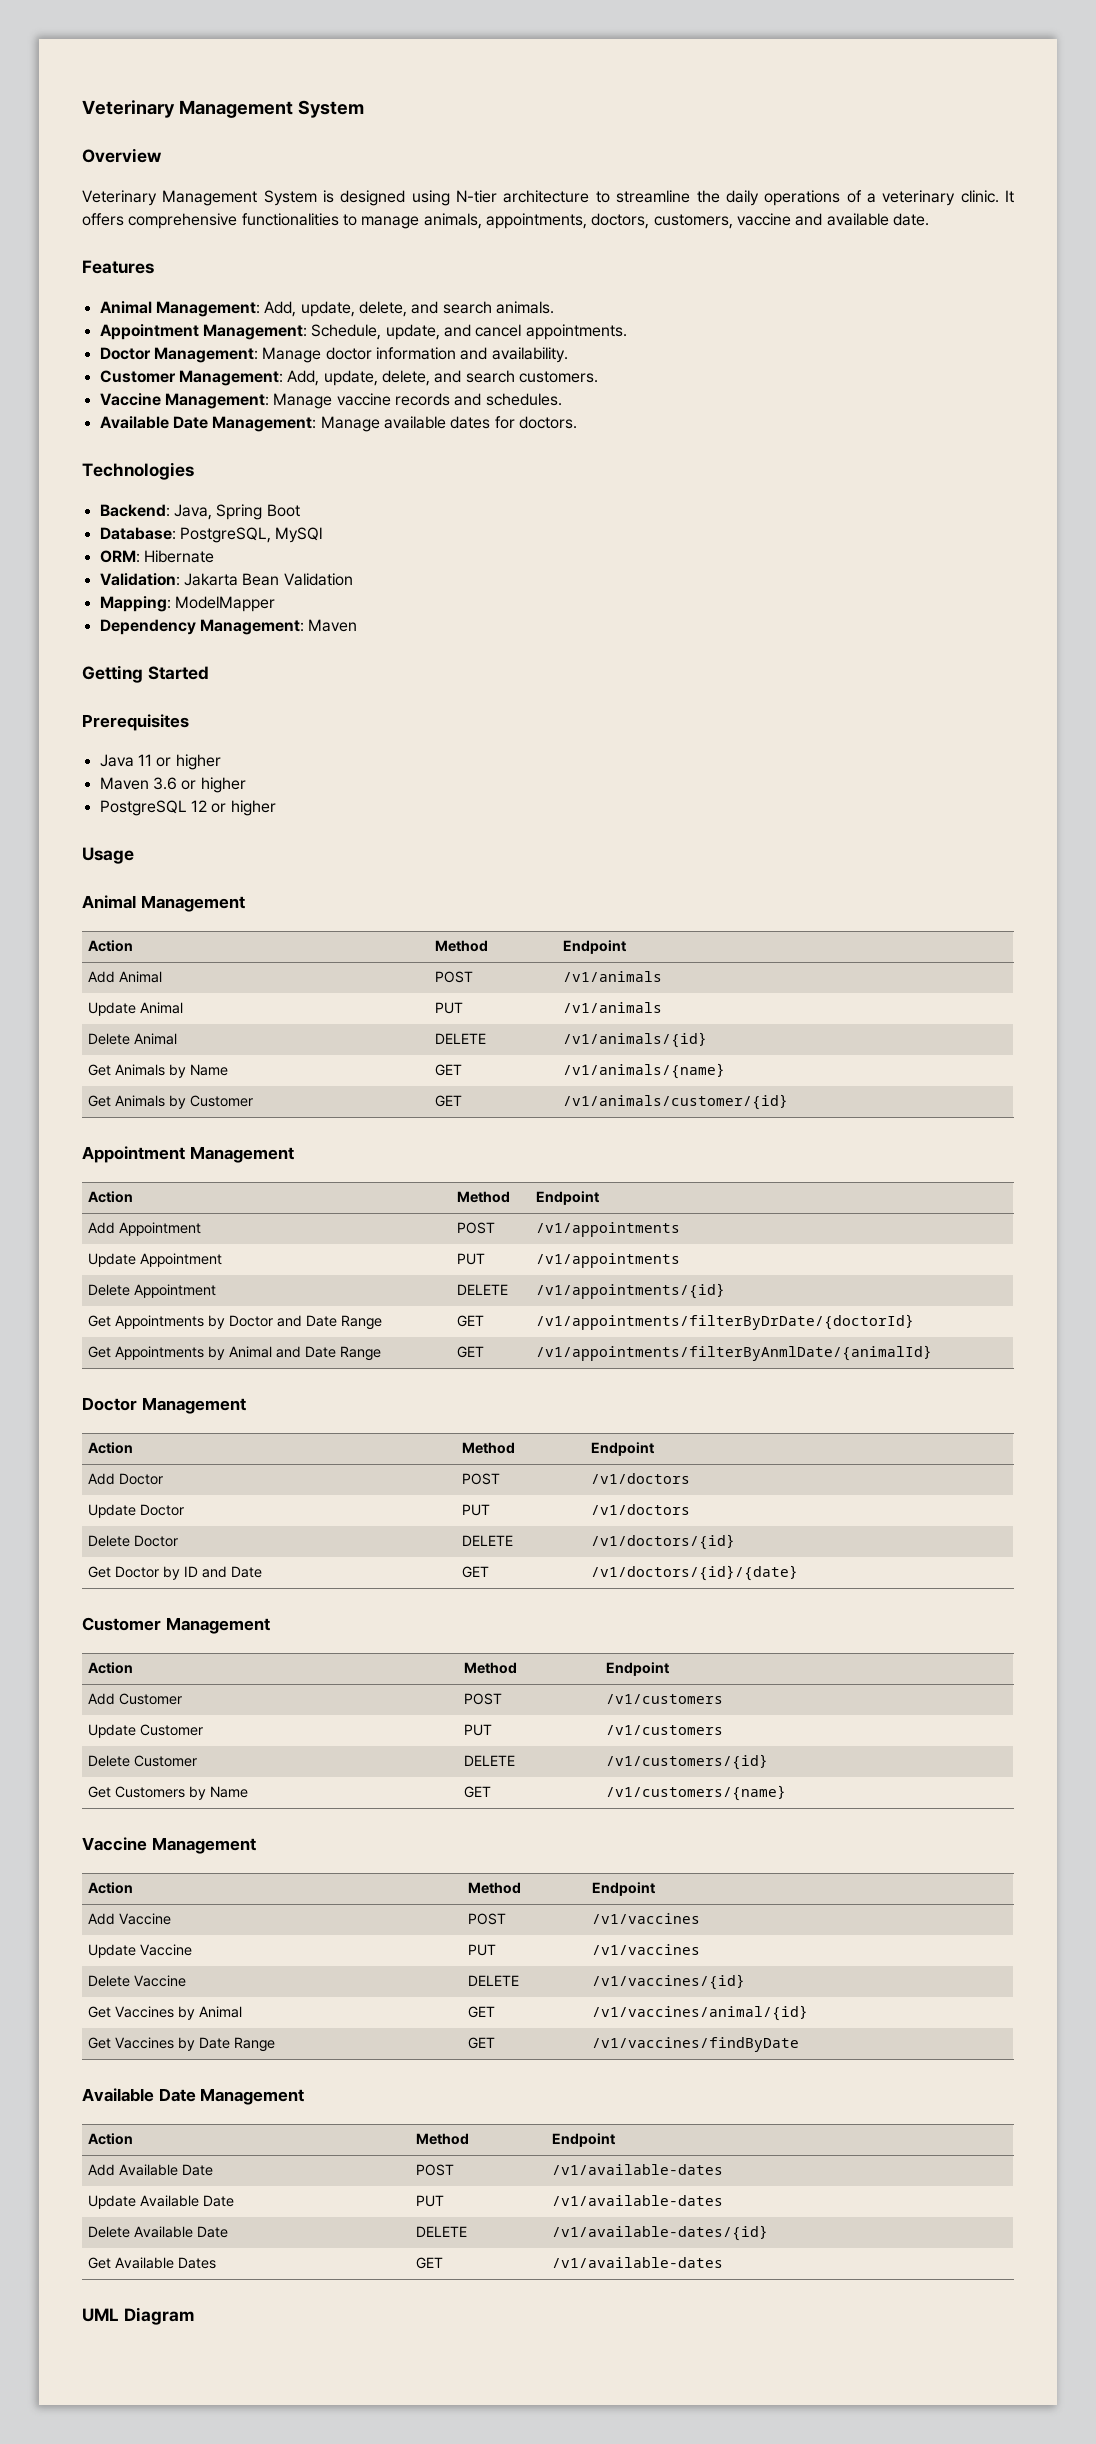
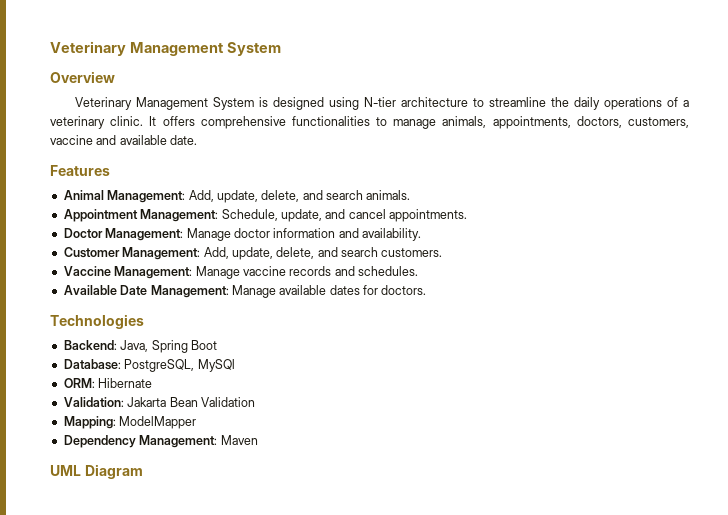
[82,665,209,683] [82,714,189,731] [99,754,221,770] [99,777,246,793] [99,800,276,816] [82,847,134,864] [82,895,245,912] [88,940,134,952] [435,940,489,952] [563,940,627,954] [88,971,163,983] [435,971,474,983] [563,971,663,982] [88,1002,184,1016] [435,1002,464,1014] [563,1002,663,1013] [88,1033,178,1045] [435,1033,487,1044] [563,1032,708,1048] [88,1064,229,1078] [435,1064,463,1076] [563,1063,726,1079] [88,1095,254,1109] [435,1095,463,1107] [563,1094,789,1110] [82,1146,294,1163] [88,1191,134,1203] [457,1191,511,1203] [536,1191,600,1205] [88,1222,202,1236] [457,1222,496,1234] [536,1222,681,1237] [88,1253,223,1267] [457,1253,486,1265] [536,1253,681,1268] [88,1284,217,1298] [457,1284,509,1295] [536,1283,726,1299] [88,1315,383,1330] [457,1315,485,1327] [536,1314,915,1330] [88,1346,382,1361] [457,1346,485,1358] [536,1345,933,1361] [82,1397,246,1414] [88,1442,134,1454] [462,1442,516,1454] [591,1442,655,1456] [88,1473,164,1485] [462,1473,501,1485] [591,1473,691,1484] [88,1504,185,1518] [462,1504,491,1516] [591,1504,691,1515] [88,1535,179,1547] [462,1535,514,1546] [591,1534,736,1550] [88,1566,263,1580] [462,1566,490,1578] [591,1565,799,1581] [82,1617,270,1634] [88,1662,134,1674] [464,1662,518,1674] [606,1662,670,1676] [88,1693,183,1705] [464,1693,503,1705] [606,1694,724,1704] [88,1724,204,1738] [464,1724,493,1736] [606,1725,724,1735] [88,1755,198,1767] [464,1755,516,1766] [606,1754,769,1770] [88,1786,249,1800] [464,1786,492,1798] [606,1785,787,1801] [82,1837,256,1854] [88,1882,134,1894] [468,1882,522,1894] [592,1882,656,1896] [88,1913,172,1925] [468,1913,507,1925] [592,1913,701,1924] [88,1944,193,1958] [468,1944,497,1956] [592,1944,701,1955] [88,1975,187,1987] [468,1975,520,1986] [592,1974,746,1990] [88,2006,243,2020] [468,2006,496,2018] [592,2005,809,2021] [88,2037,276,2052] [468,2037,496,2049] [592,2037,800,2052] [82,2088,305,2105] [88,2133,134,2145] [416,2133,470,2145] [552,2133,616,2147] [88,2164,214,2176] [416,2164,455,2176] [552,2164,724,2175] [88,2195,235,2209] [416,2195,445,2207] [552,2195,724,2206] [88,2226,229,2238] [416,2226,468,2237] [552,2225,769,2241] [88,2257,217,2269] [416,2257,444,2269] [552,2257,724,2268] // Getting Started // Prerequisites // Java 11 or higher // Maven 3.6 or higher // PostgreSQL 12 or higher // Usage // Animal Management // Action | Method | Endpoint // Add Animal | POST | /v1/animals // Update Animal | PUT | /v1/animals // Delete Animal | DELETE | /v1/animals/{id} // Get Animals by Name | GET | /v1/animals/{name} // Get Animals by Customer | GET | /v1/animals/customer/{id} // Appointment Management // Action | Method | Endpoint // Add Appointment | POST | /v1/appointments // Update Appointment | PUT | /v1/appointments // Delete Appointment | DELETE | /v1/appointments/{id} // Get Appointments by Doctor and Date Range | GET | /v1/appointments/filterByDrDate/{doctorId} // Get Appointments by Animal and Date Range | GET | /v1/appointments/filterByAnmlDate/{animalId} // Doctor Management // Action | Method | Endpoint // Add Doctor | POST | /v1/doctors // Update Doctor | PUT | /v1/doctors // Delete Doctor | DELETE | /v1/doctors/{id} // Get Doctor by ID and Date | GET | /v1/doctors/{id}/{date} // Customer Management // Action | Method | Endpoint // Add Customer | POST | /v1/customers // Update Customer | PUT | /v1/customers // Delete Customer | DELETE | /v1/customers/{id} // Get Customers by Name | GET | /v1/customers/{name} // Vaccine Management // Action | Method | Endpoint // Add Vaccine | POST | /v1/vaccines // Update Vaccine | PUT | /v1/vaccines // Delete Vaccine | DELETE | /v1/vaccines/{id} // Get Vaccines by Animal | GET | /v1/vaccines/animal/{id} // Get Vaccines by Date Range | GET | /v1/vaccines/findByDate // Available Date Management // Action | Method | Endpoint // Add Available Date | POST | /v1/available-dates // Update Available Date | PUT | /v1/available-dates // Delete Available Date | DELETE | /v1/available-dates/{id} // Get Available Dates | GET | /v1/available-dates -> (258, 440) none

